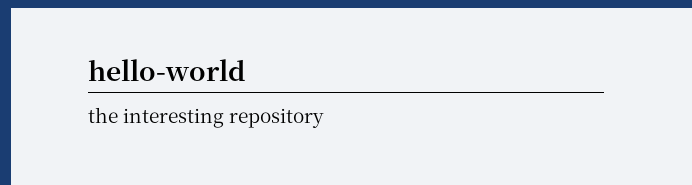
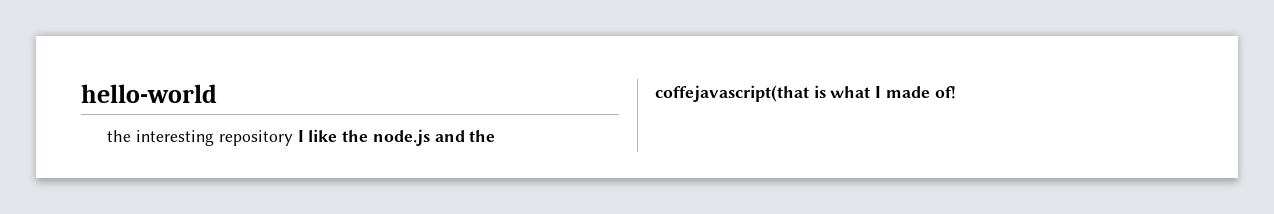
(325, 118) none -> [297,129,496,146] [655,85,956,102] I like the node.js and the coffejavascript(that is what I made of!

